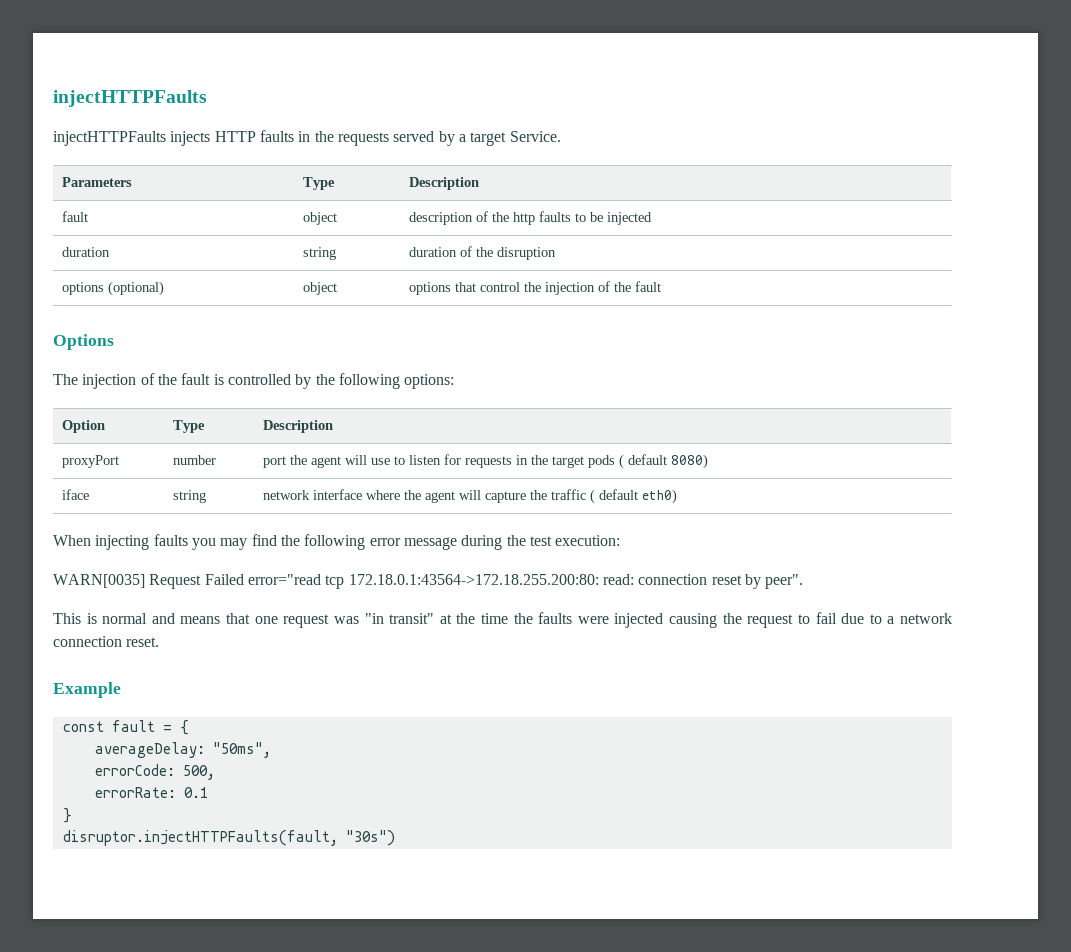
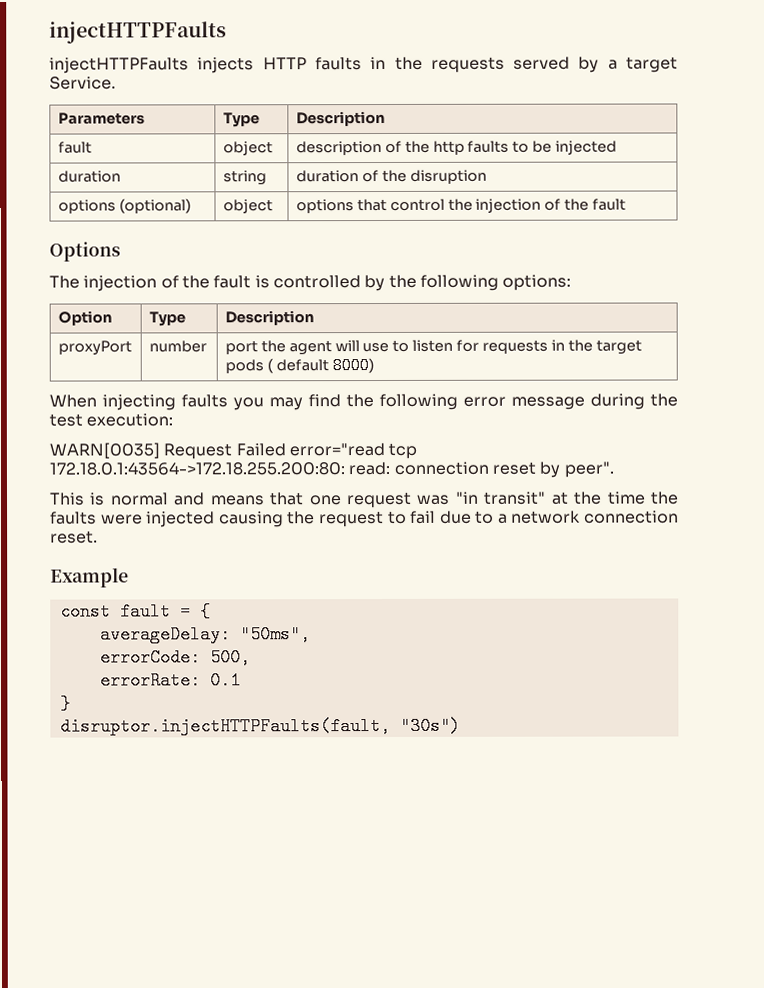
[671,454,709,469] [62,489,90,500] [173,490,207,503] [263,489,678,504] 8080) // iface | string | network interface where the agent will capture the traffic ( default eth0) -> [331,357,374,375] 8000)

